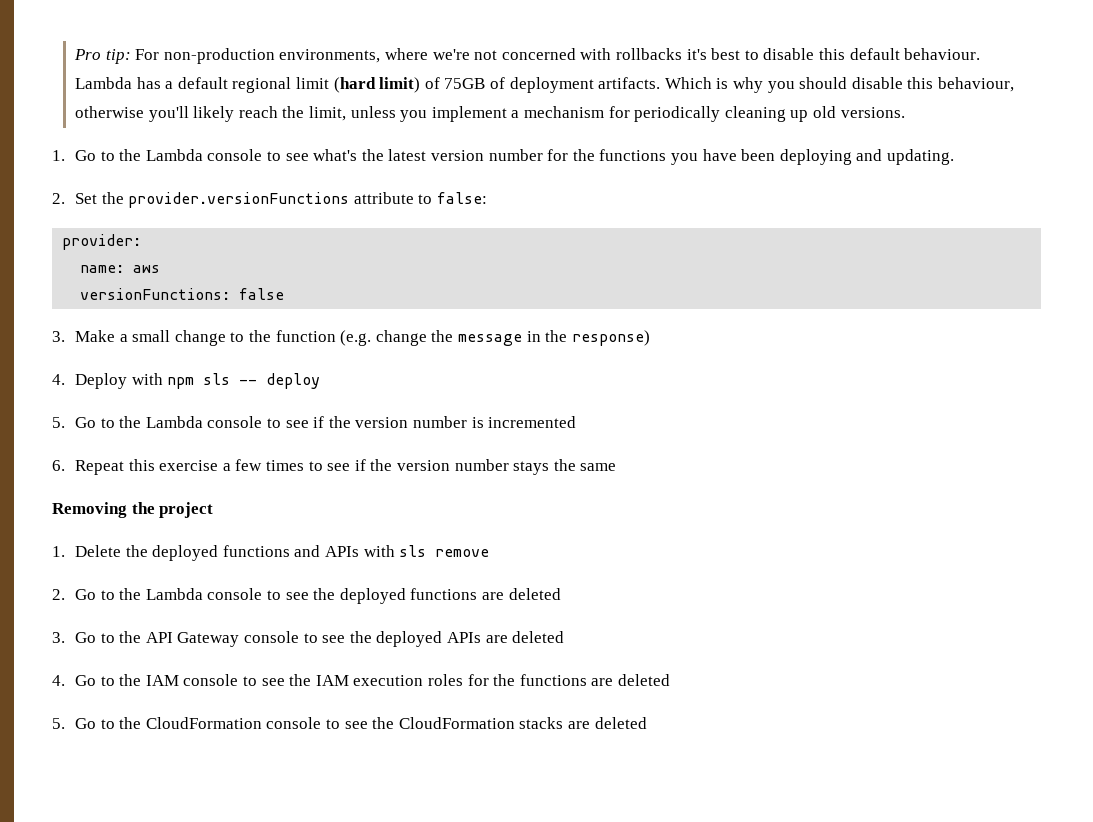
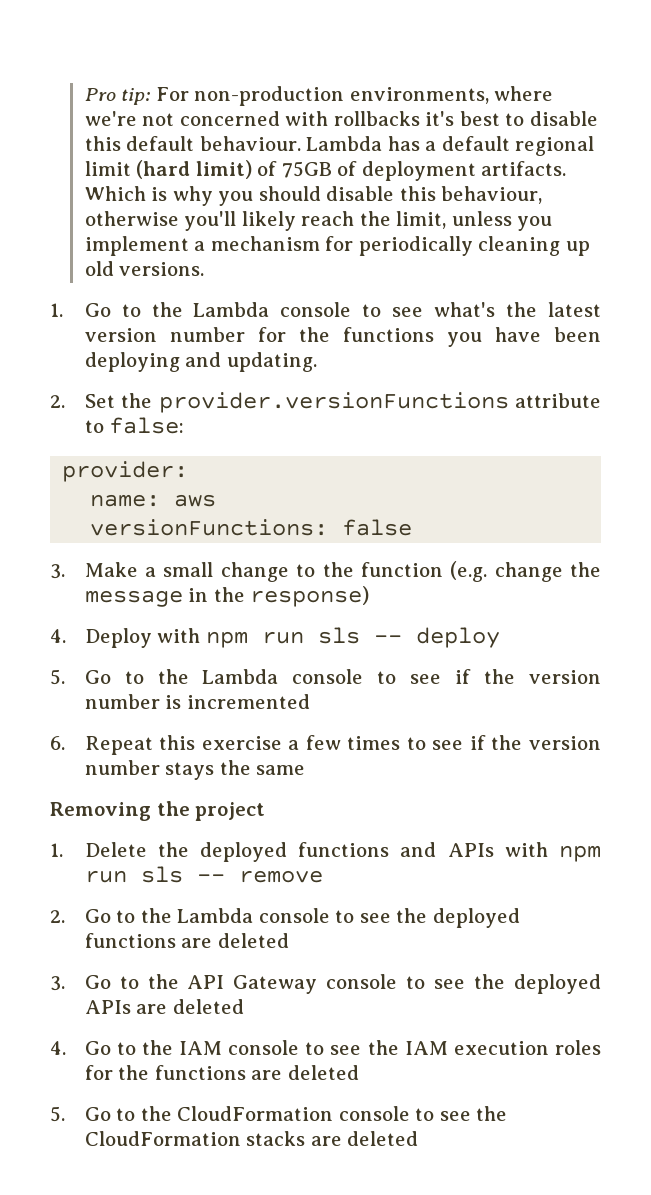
(195, 383) none -> [261,631,304,644] run
[399,545,427,557] sls -> [559,845,601,862] [84,866,225,883] npm run sls --

